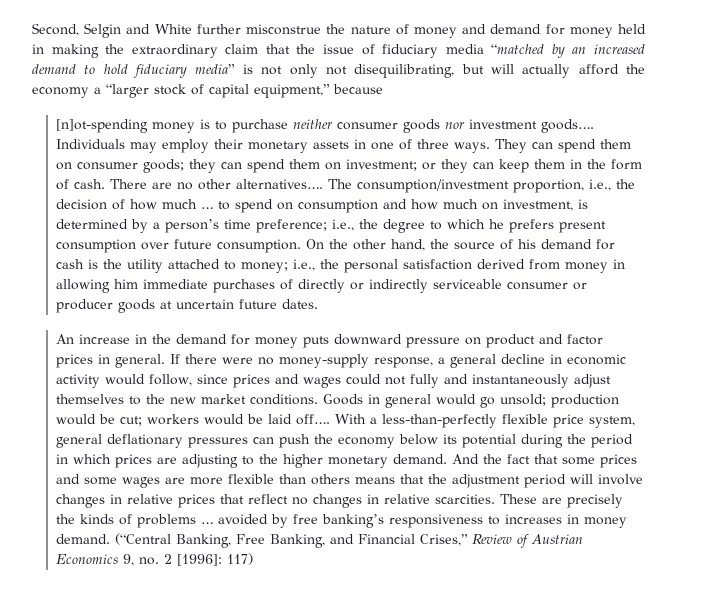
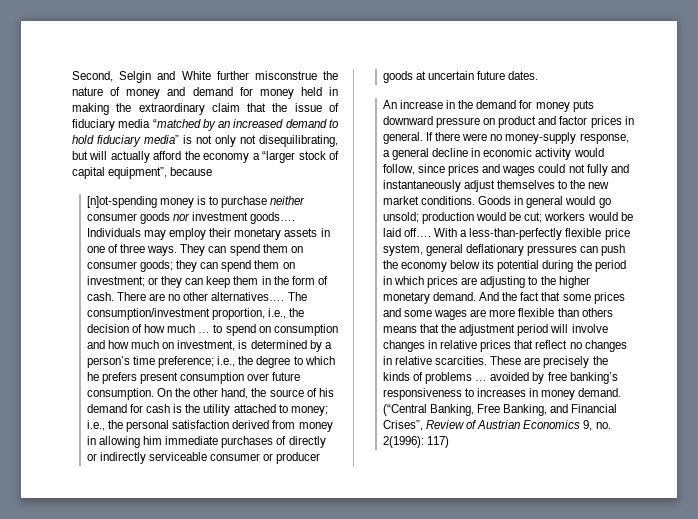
[254,84,330,98] equipment,” -> [108,167,168,179] equipment”,
[420,534,469,546] Crises,” -> [382,420,423,431] Crises”,
[164,554,223,566] 2 [1996]: -> [382,436,424,448] 2(1996):

